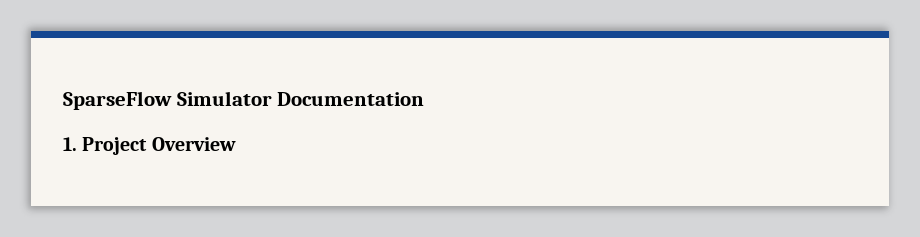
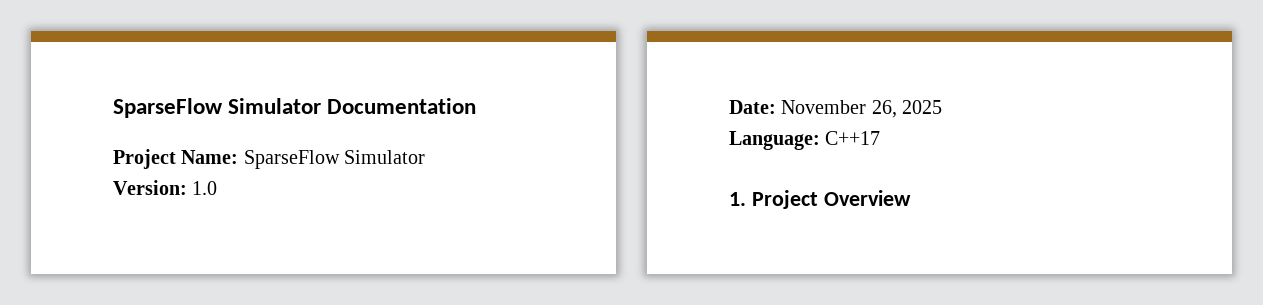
(425, 99) none -> [113,149,426,169] [113,180,218,195] [729,100,943,118] [729,131,881,150] // Project Name: SparseFlow Simulator // Version: 1.0 // Date: November 26, 2025 // Language: C++17

